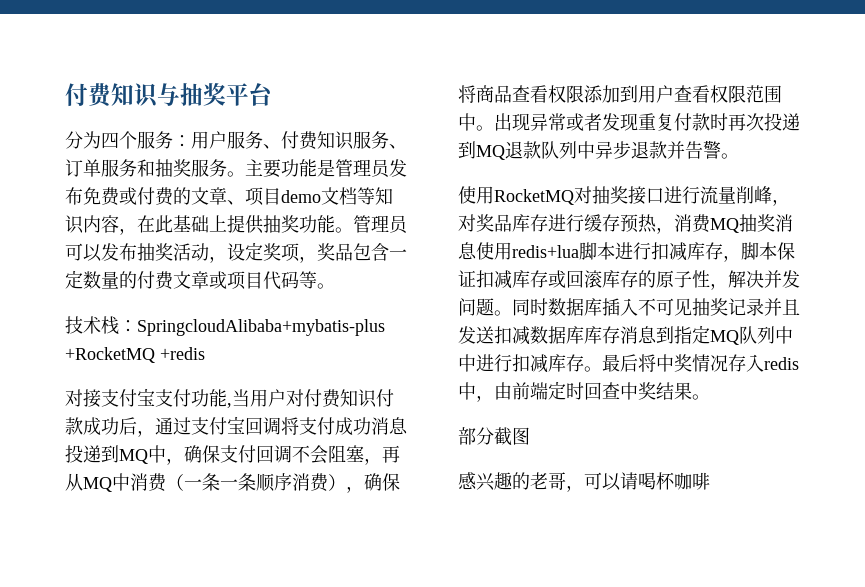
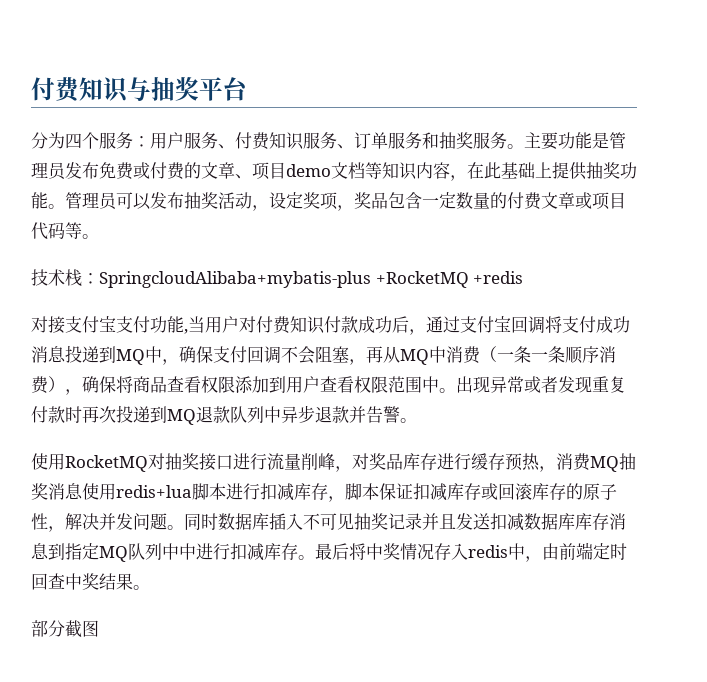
[458,472,710,492] // 感兴趣的老哥，可以请喝杯咖啡 -> (99, 628) none

